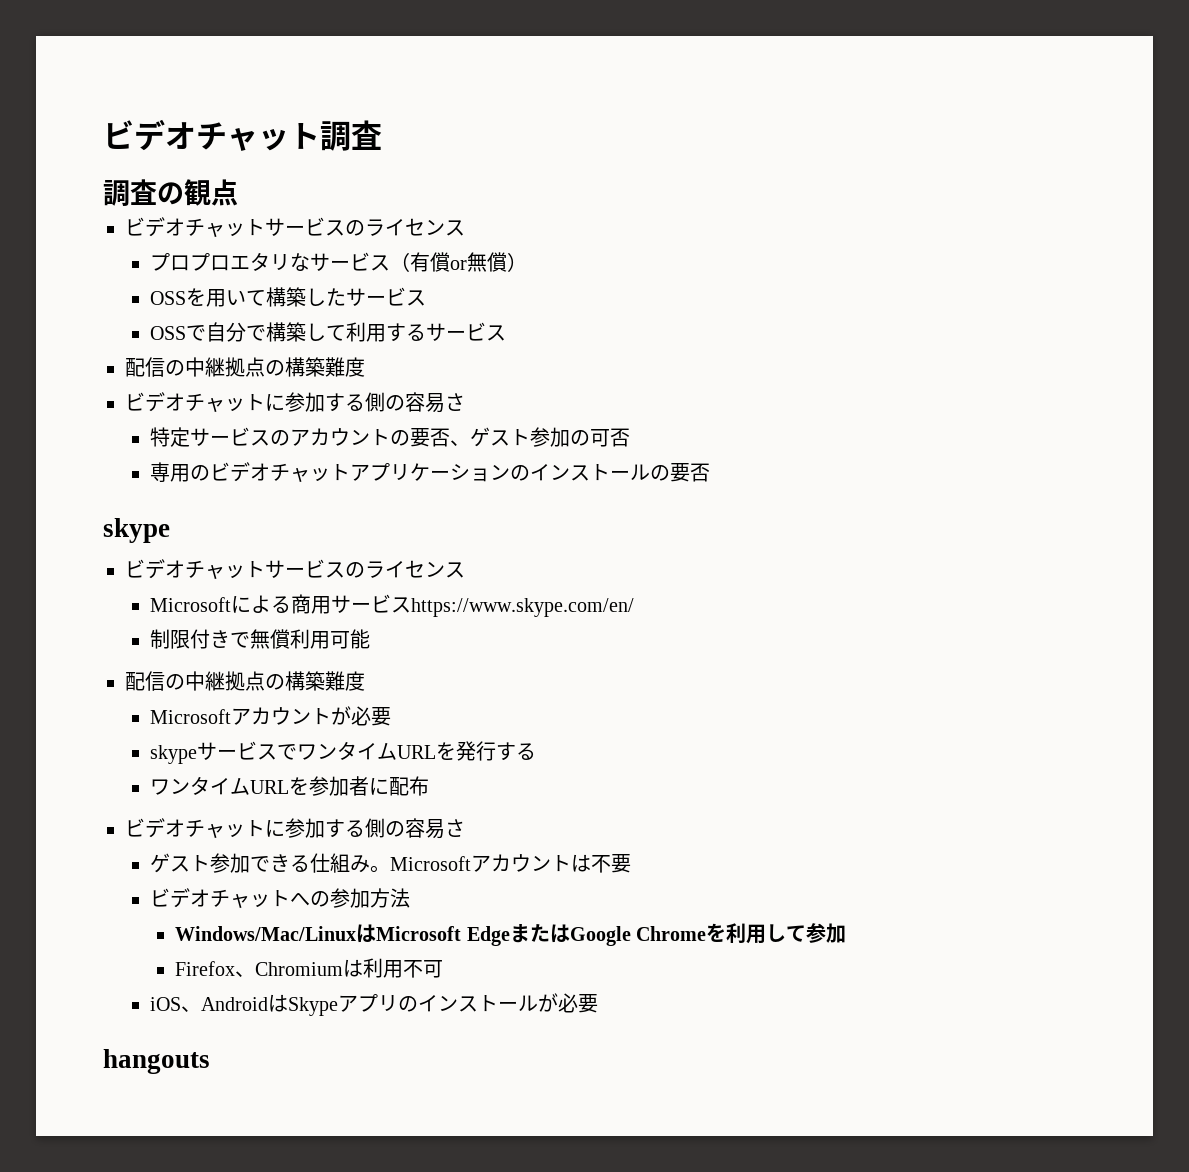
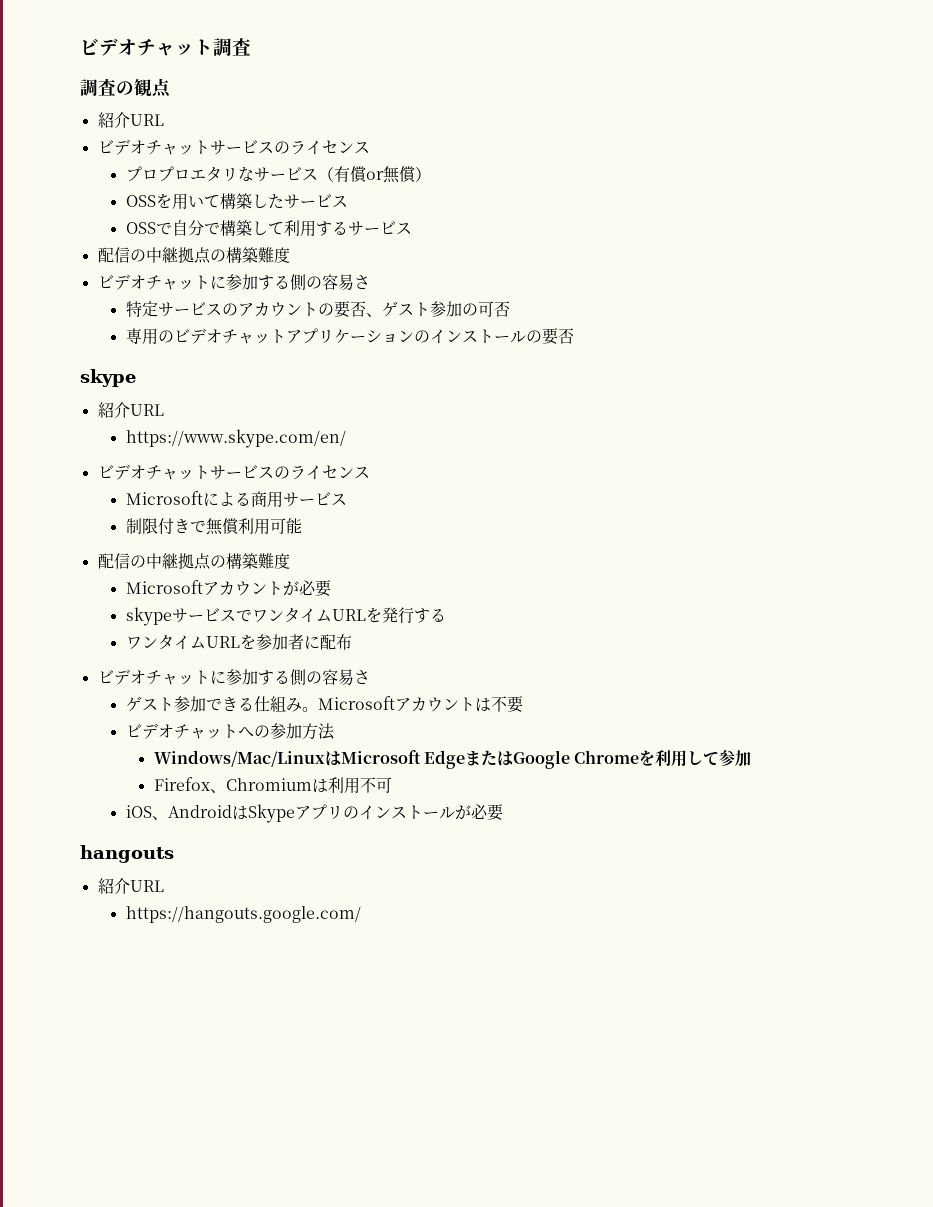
(238, 192) none -> [97,112,164,128] // 紹介URL
(170, 530) none -> [97,402,164,418] [125,429,346,448] // 紹介URL // https://www.skype.com/en/
[411,598,635,617] https://www.skype.com/en/ -> (347, 499) none
(210, 1061) none -> [97,878,164,894] [125,906,361,923] // 紹介URL // https://hangouts.google.com/

